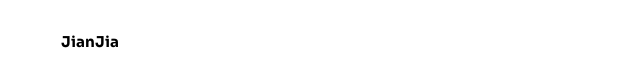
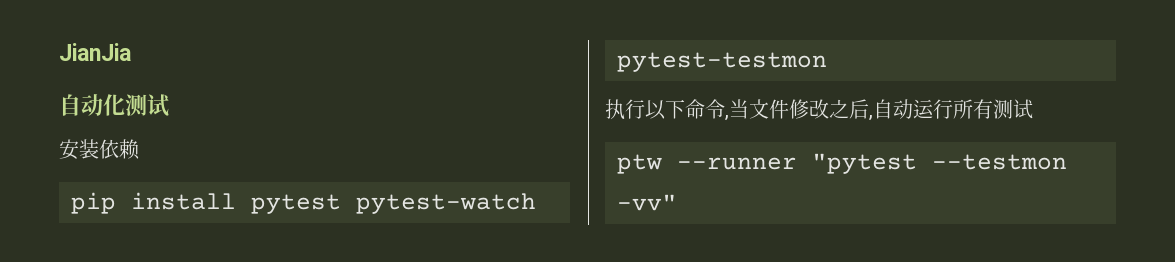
(119, 41) none -> [59,94,169,117] [59,139,140,160] [71,192,536,214] [617,52,827,72] [605,99,1033,121] [617,153,1067,174] [617,194,677,211] // 自动化测试 // 安装依赖 // pip install pytest pytest-watch pytest-testmon // 执行以下命令,当文件修改之后,自动运行所有测试 // ptw --runner "pytest --testmon -vv"

